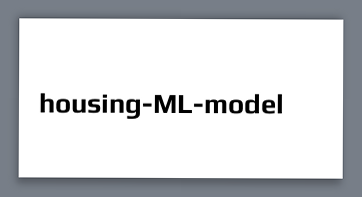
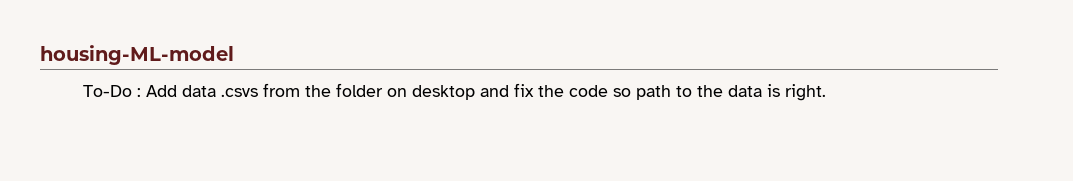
(285, 106) none -> [83,83,827,101] // To-Do : Add data .csvs from the folder on desktop and fix the code so path to the data is right.

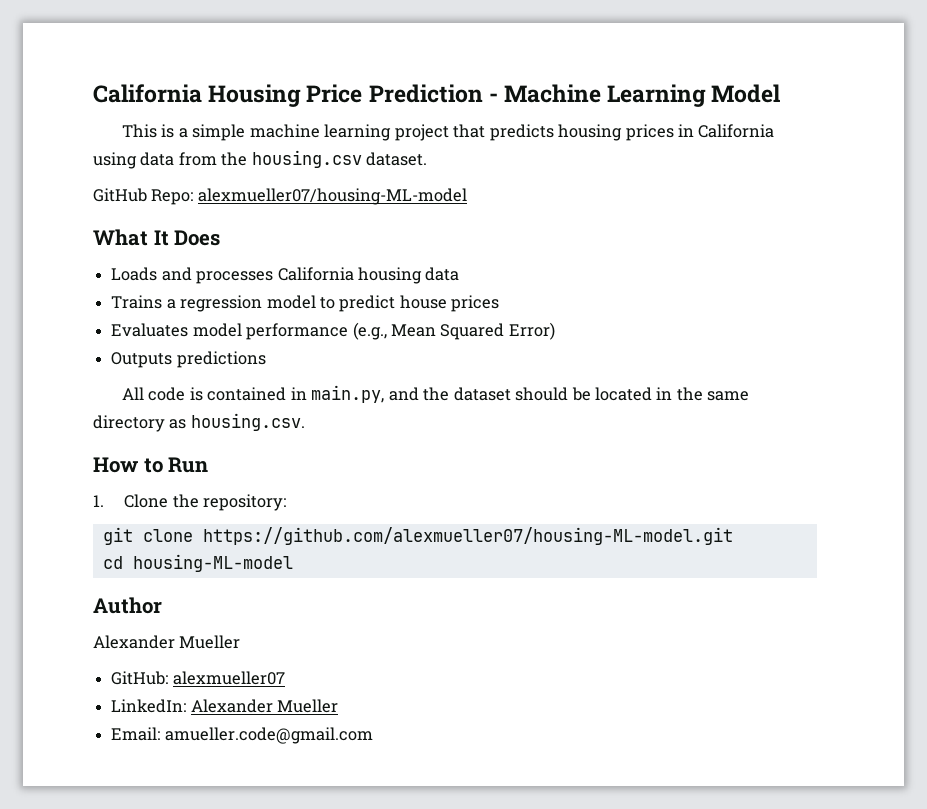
[40,45,234,65] [83,83,827,101] housing-ML-model // To-Do : Add data .csvs from the folder on desktop and fix the code so path to the data is right. -> [93,84,781,107] [121,124,775,141] [93,150,428,169] [93,188,467,205] [93,229,221,246] [111,267,460,284] [111,295,500,312] [111,322,555,340] [111,351,266,368] [121,385,750,403] [93,413,305,432] [93,457,209,473] [93,494,287,511] [102,527,733,545] [102,554,293,572] [93,597,162,614] [93,635,241,649] [111,671,285,685] [111,699,339,713] [111,727,373,744] California Housing Price Prediction - Machine Learning Model // This is a simple machine learning project that predicts housing prices in California using data from the housing.csv dataset. // GitHub Repo: alexmueller07/housing-ML-model // What It Does // Loads and processes California housing data // Trains a regression model to predict house prices // Evaluates model performance (e.g., Mean Squared Error) // Outputs predictions // All code is contained in main.py, and the dataset should be located in the same directory as housing.csv. // How to Run // 1. Clone the repository: // git clone https://github.com/alexmueller07/housing-ML-model.git // cd housing-ML-model // Author // Alexander Mueller // GitHub: alexmueller07 // LinkedIn: Alexander Mueller // Email: amueller.code@gmail.com

